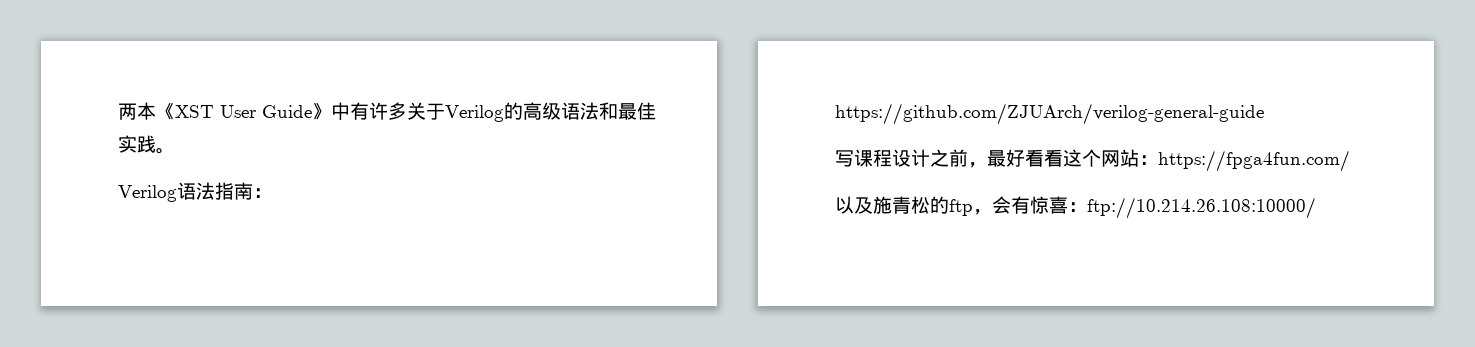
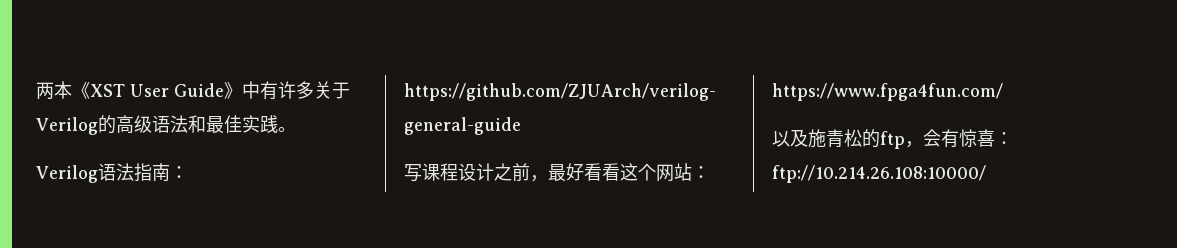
[1158,150,1350,172] https://fpga4fun.com/ -> [772,83,1003,101] https://www.fpga4fun.com/

